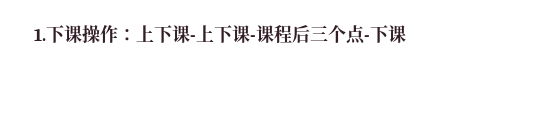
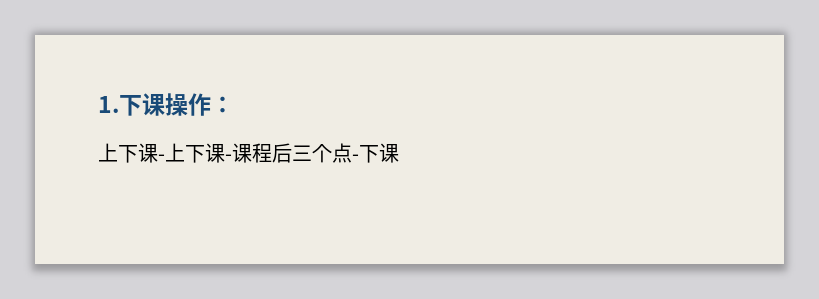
(136, 35) none -> (234, 104) //

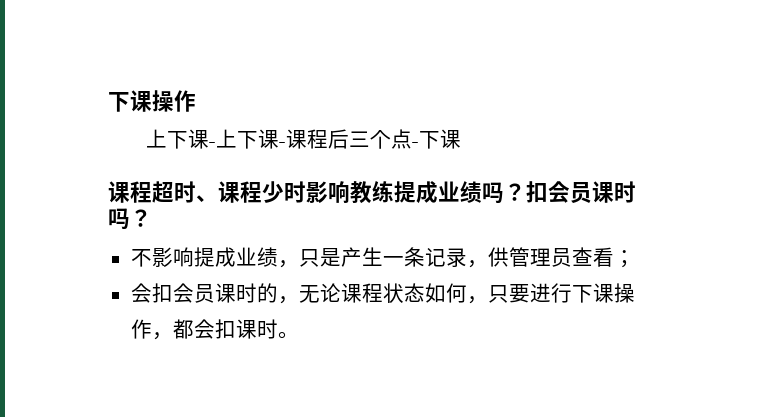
[98,93,234,116] 1.下课操作： -> [108,90,196,112] 下课操作
(399, 153) none -> [108,180,636,204] [108,208,152,230] [130,247,635,268] [130,283,635,304] [130,319,299,340] // 课程超时、课程少时影响教练提成业绩吗？扣会员课时吗？ // 不影响提成业绩，只是产生一条记录，供管理员查看； // 会扣会员课时的，无论课程状态如何，只要进行下课操作，都会扣课时。

